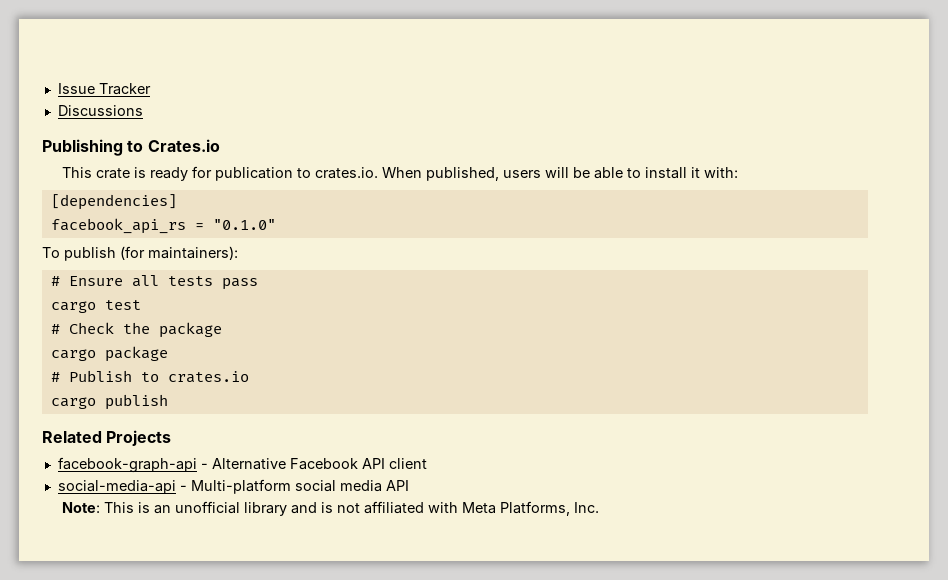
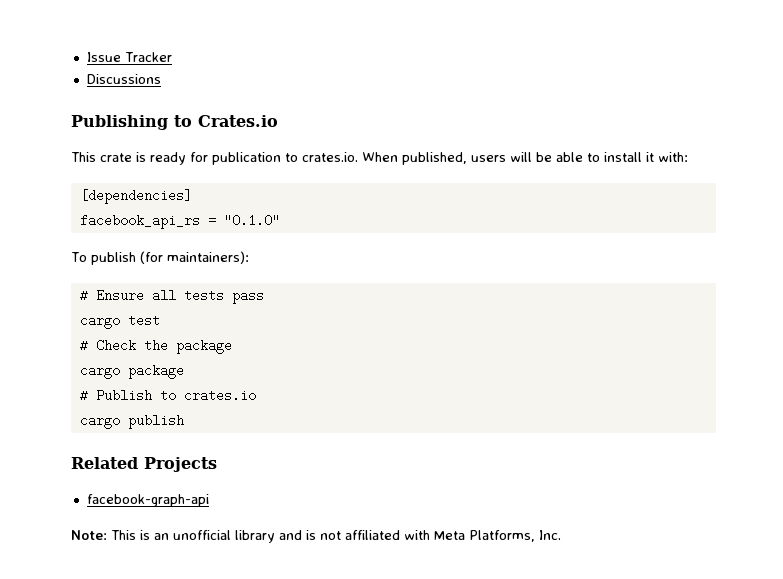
[200,458,427,470] [57,479,409,494] - Alternative Facebook API client // social-media-api - Multi-platform social media API -> (209, 500) none

